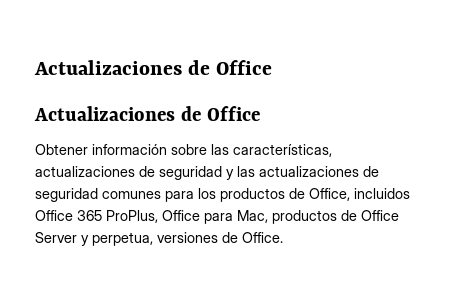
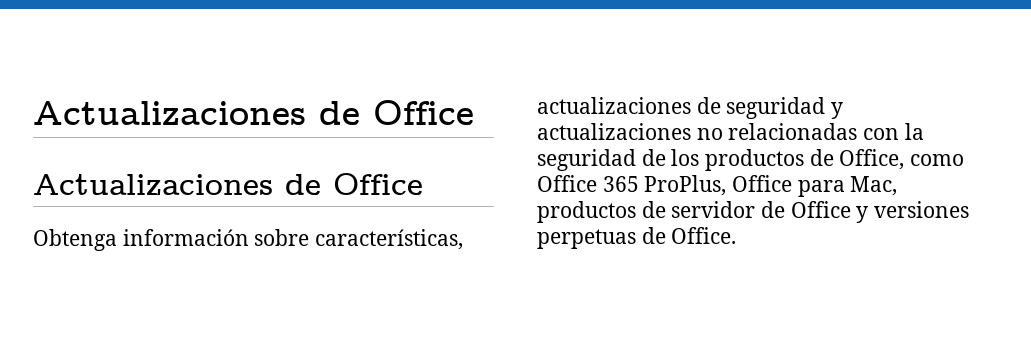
[35,144,88,155] Obtener -> [33,229,117,251] Obtenga
[211,144,229,155] las -> (310, 237) none
[237,166,379,177] [35,188,194,202] las actualizaciones de seguridad comunes para -> [537,123,924,140] [537,149,666,171] actualizaciones no relacionadas con la seguridad de
[354,188,410,199] incluidos -> [910,154,965,166] como
[361,210,399,221] [35,232,218,246] Office Server y perpetua, versiones -> [671,201,970,223] [537,229,636,249] servidor de Office y versiones perpetuas

